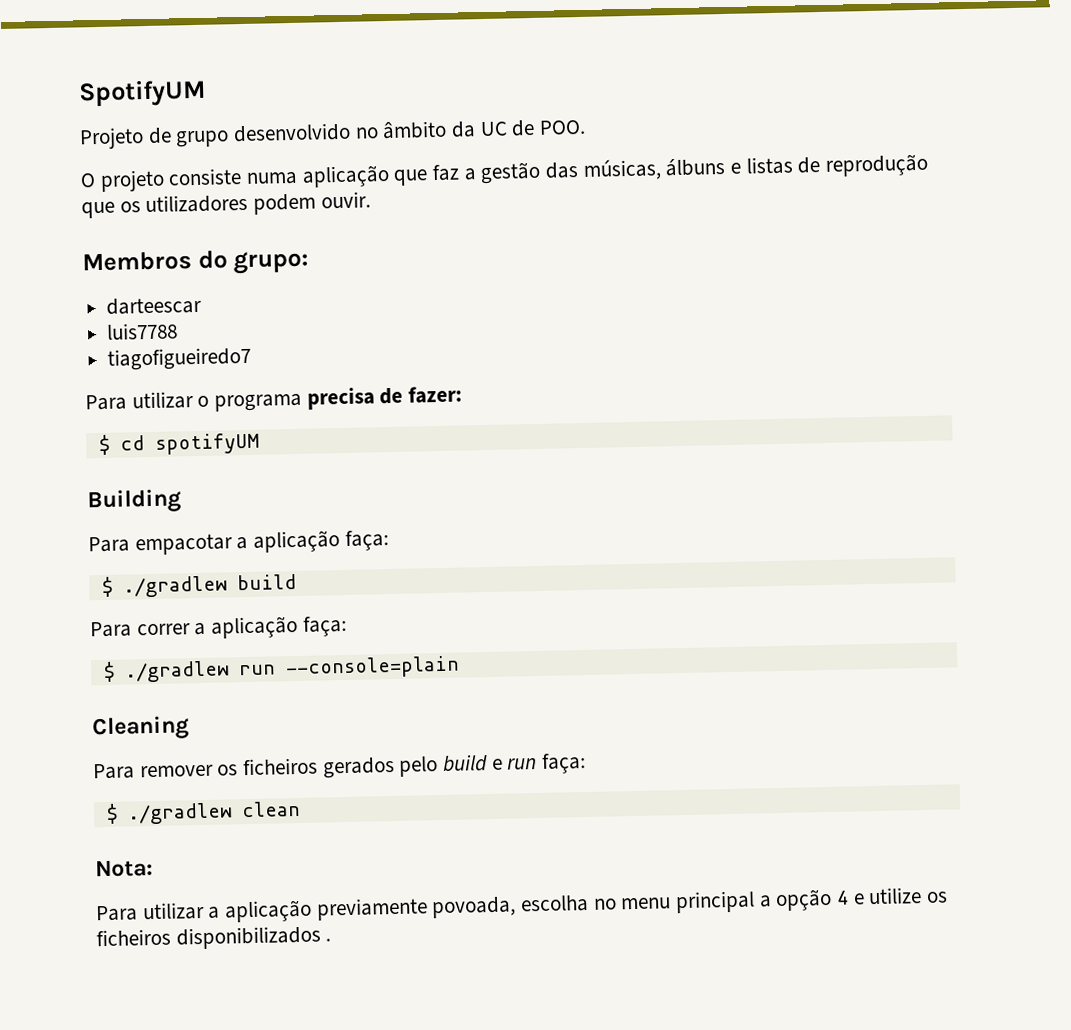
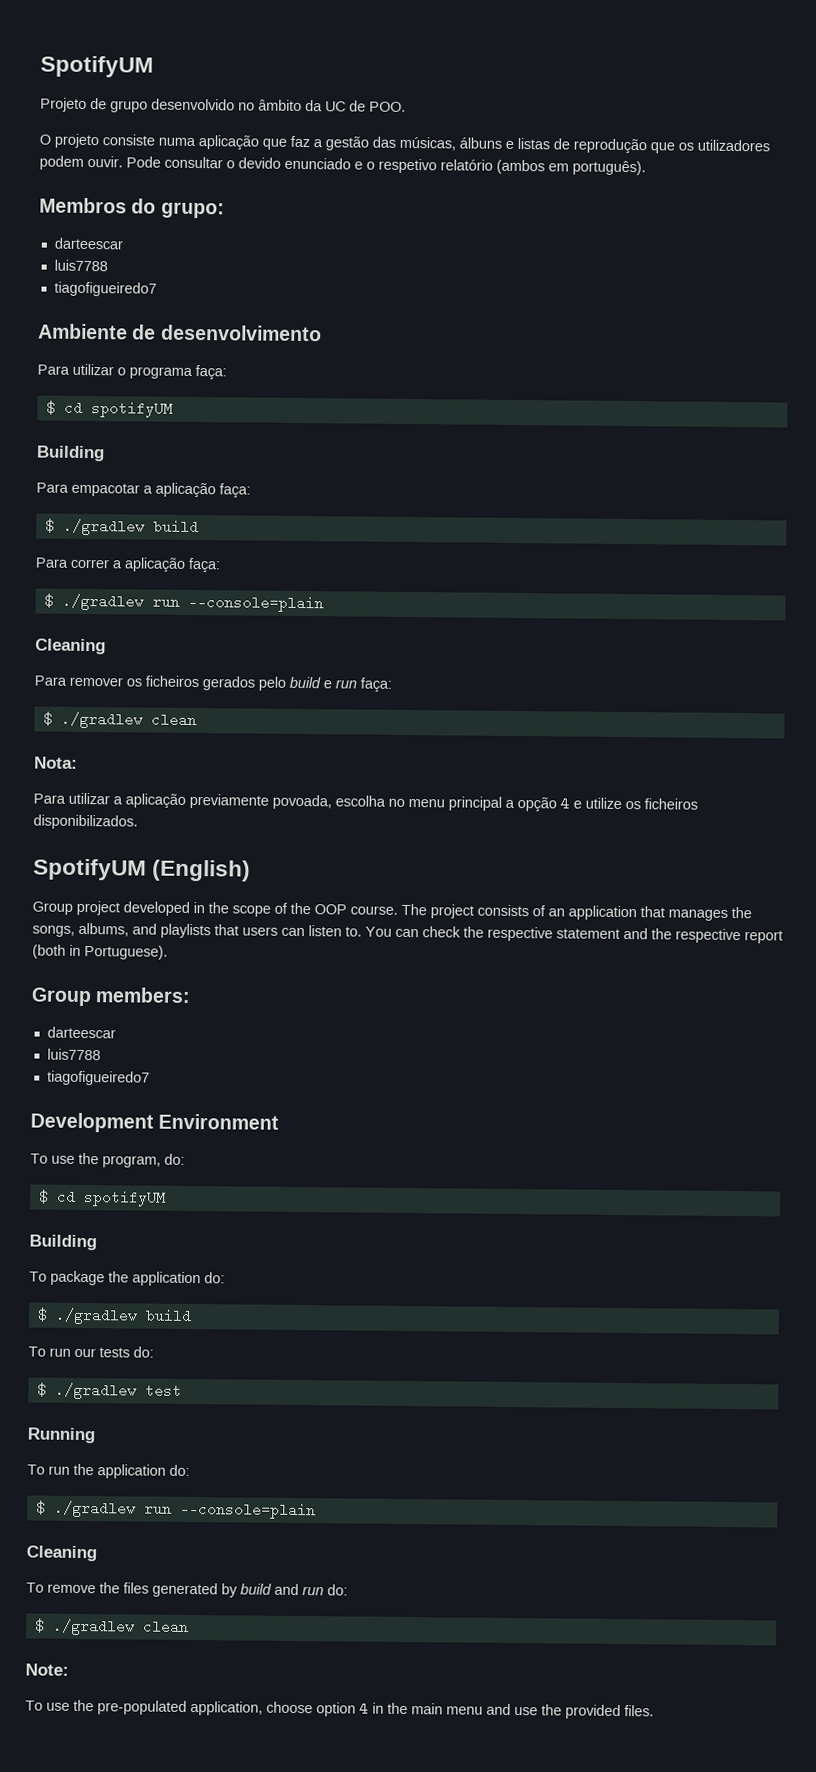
(371, 200) none -> [126,156,646,176] Pode consultar o devido enunciado e o respetivo relatório (ambos em português).
(252, 358) none -> [38,323,322,342] // Ambiente de desenvolvimento
[306,385,463,410] precisa de fazer: -> [195,365,227,380] faça:
[175,925,332,950] disponibilizados . -> [33,814,138,830] [33,858,252,882] [32,900,752,921] [32,922,783,944] [32,944,168,960] [31,987,192,1007] [46,1026,116,1039] [46,1048,101,1061] [46,1070,150,1086] [30,1112,280,1133] [30,1152,185,1168] [38,1189,166,1207] [29,1234,97,1251] [29,1270,225,1287] [36,1307,192,1325] [28,1346,154,1358] [36,1382,182,1400] [27,1427,95,1444] [27,1463,190,1479] [35,1500,316,1520] [26,1545,97,1562] [26,1582,348,1598] [34,1618,189,1636] [25,1663,69,1676] [25,1699,654,1719] disponibilizados. // SpotifyUM (English) // Group project developed in the scope of the OOP course. The project consists of an application that manages the songs, albums, and playlists that users can listen to. You can check the respective statement and the respective report (both in Portuguese). // Group members: // darteescar // luis7788 // tiagofigueiredo7 // Development Environment // To use the program, do: // $ cd spotifyUM // Building // To package the application do: // $ ./gradlew build // To run our tests do: // $ ./gradlew test // Running // To run the application do: // $ ./gradlew run --console=plain // Cleaning // To remove the files generated by build and run do: // $ ./gradlew clean // Note: // To use the pre-populated application, choose option 4 in the main menu and use the provided files.

